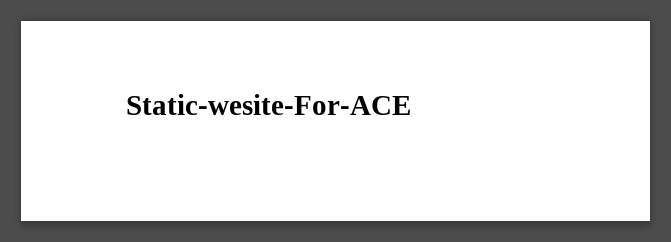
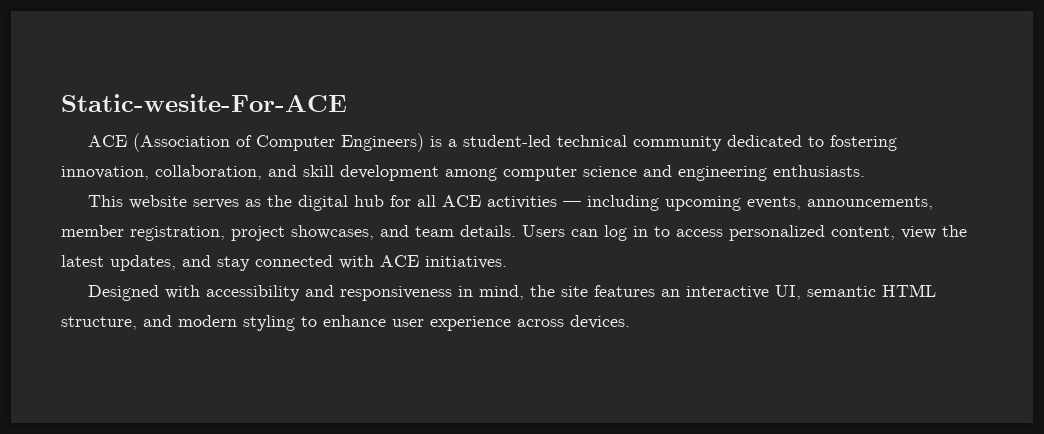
(411, 104) none -> [87,133,897,152] [61,165,865,181] [87,195,933,211] [61,225,967,241] [61,255,507,271] [87,284,936,301] [61,315,630,331] // ACE (Association of Computer Engineers) is a student-led technical community dedicated to fostering innovation, collaboration, and skill development among computer science and engineering enthusiasts. // This website serves as the digital hub for all ACE activities — including upcoming events, announcements, member registration, project showcases, and team details. Users can log in to access personalized content, view the latest updates, and stay connected with ACE initiatives. // Designed with accessibility and responsiveness in mind, the site features an interactive UI, semantic HTML structure, and modern styling to enhance user experience across devices.

